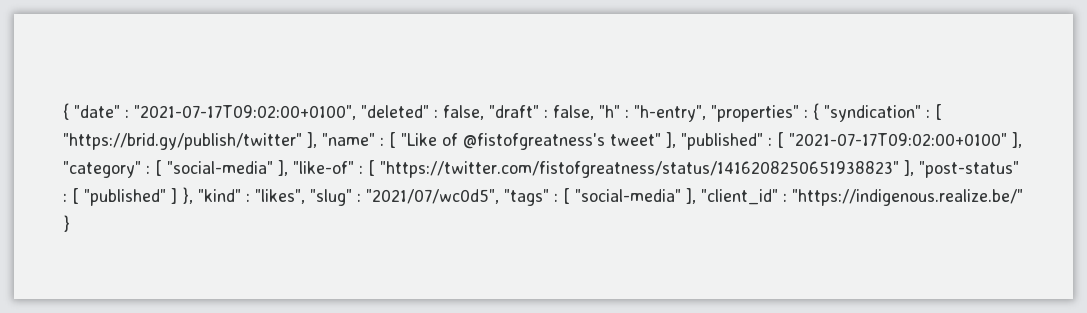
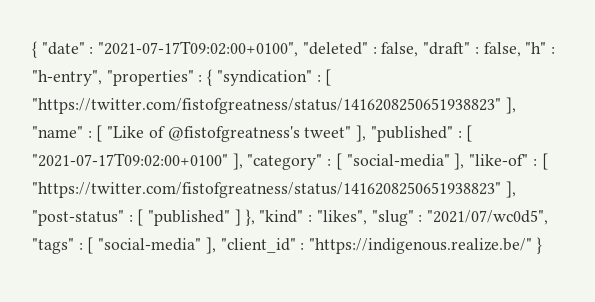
[63,133,302,150] "https://brid.gy/publish/twitter" -> [32,98,501,114] "https://twitter.com/fistofgreatness/status/1416208250651938823"

